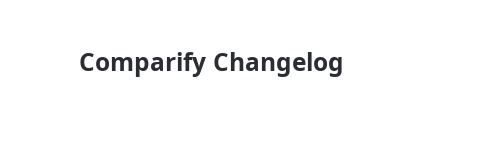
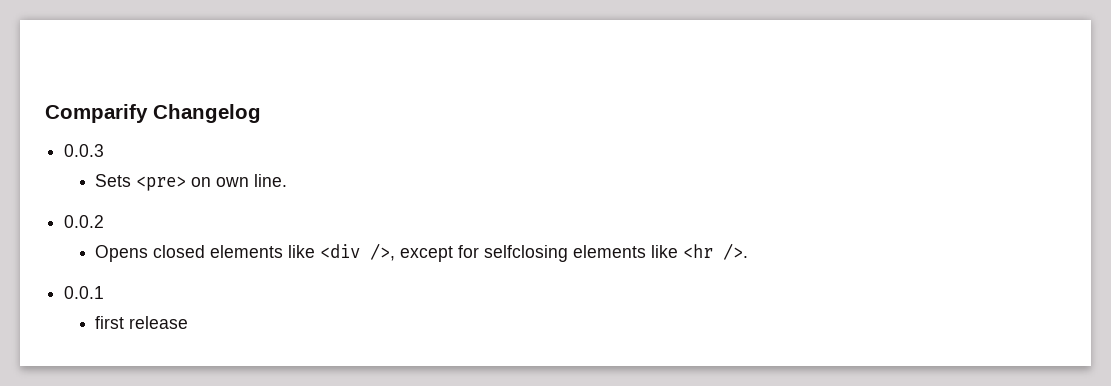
(344, 64) none -> [64,144,105,157] [95,174,288,191] [64,215,105,228] [95,243,749,262] [64,286,105,299] [95,316,189,329] // 0.0.3 // Sets <pre> on own line. // 0.0.2 // Opens closed elements like <div />, except for selfclosing elements like <hr />. // 0.0.1 // first release

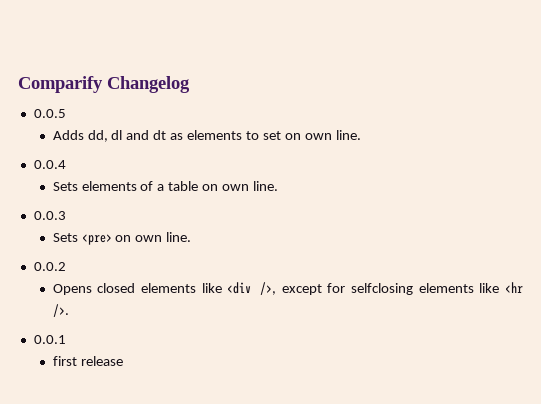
(261, 113) none -> [33,109,66,118] [52,130,361,142] [33,160,66,169] [52,181,279,191] // 0.0.5 // Adds dd, dl and dt as elements to set on own line. // 0.0.4 // Sets elements of a table on own line.

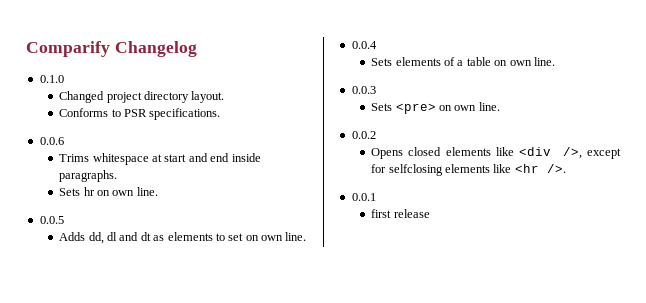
(190, 84) none -> [39,75,64,83] [59,91,225,103] [59,108,221,120] [39,137,64,145] [59,153,261,165] [59,170,118,182] [59,187,158,196] // 0.1.0 // Changed project directory layout. // Conforms to PSR specifications. // 0.0.6 // Trims whitespace at start and end inside paragraphs. // Sets hr on own line.

